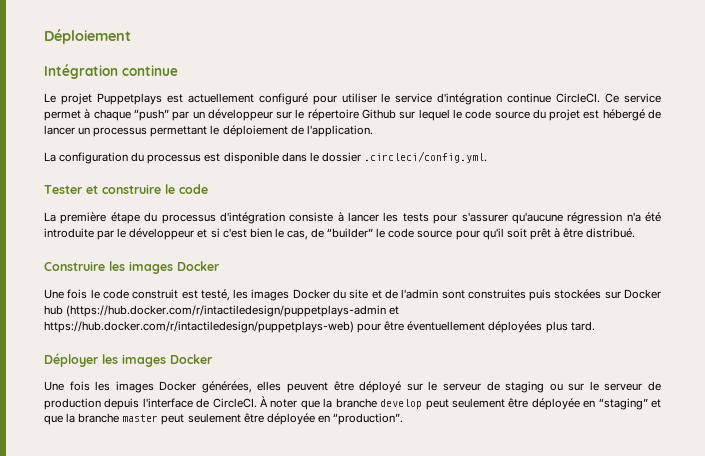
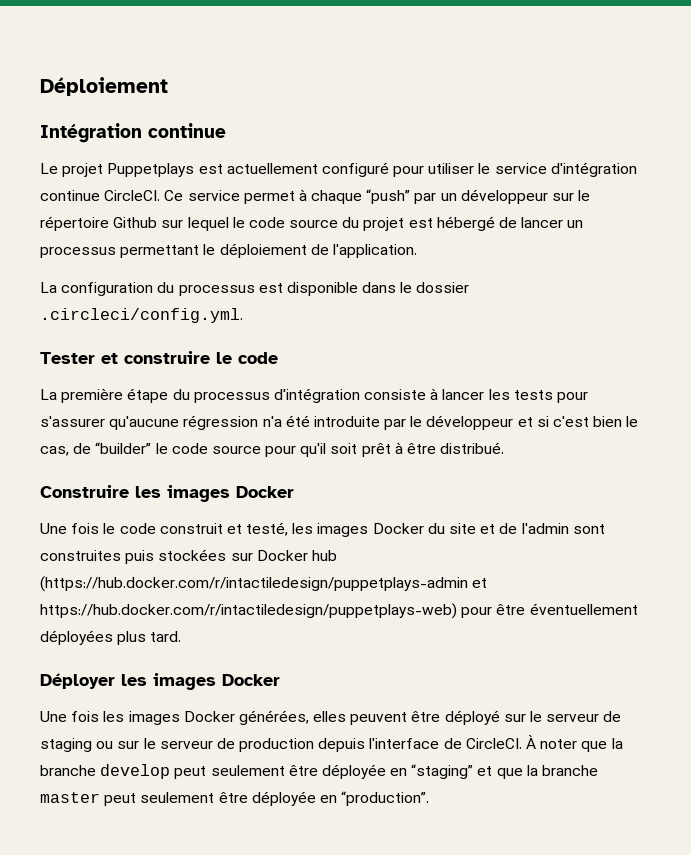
[181,290,198,299] est -> [226,524,242,534] et

